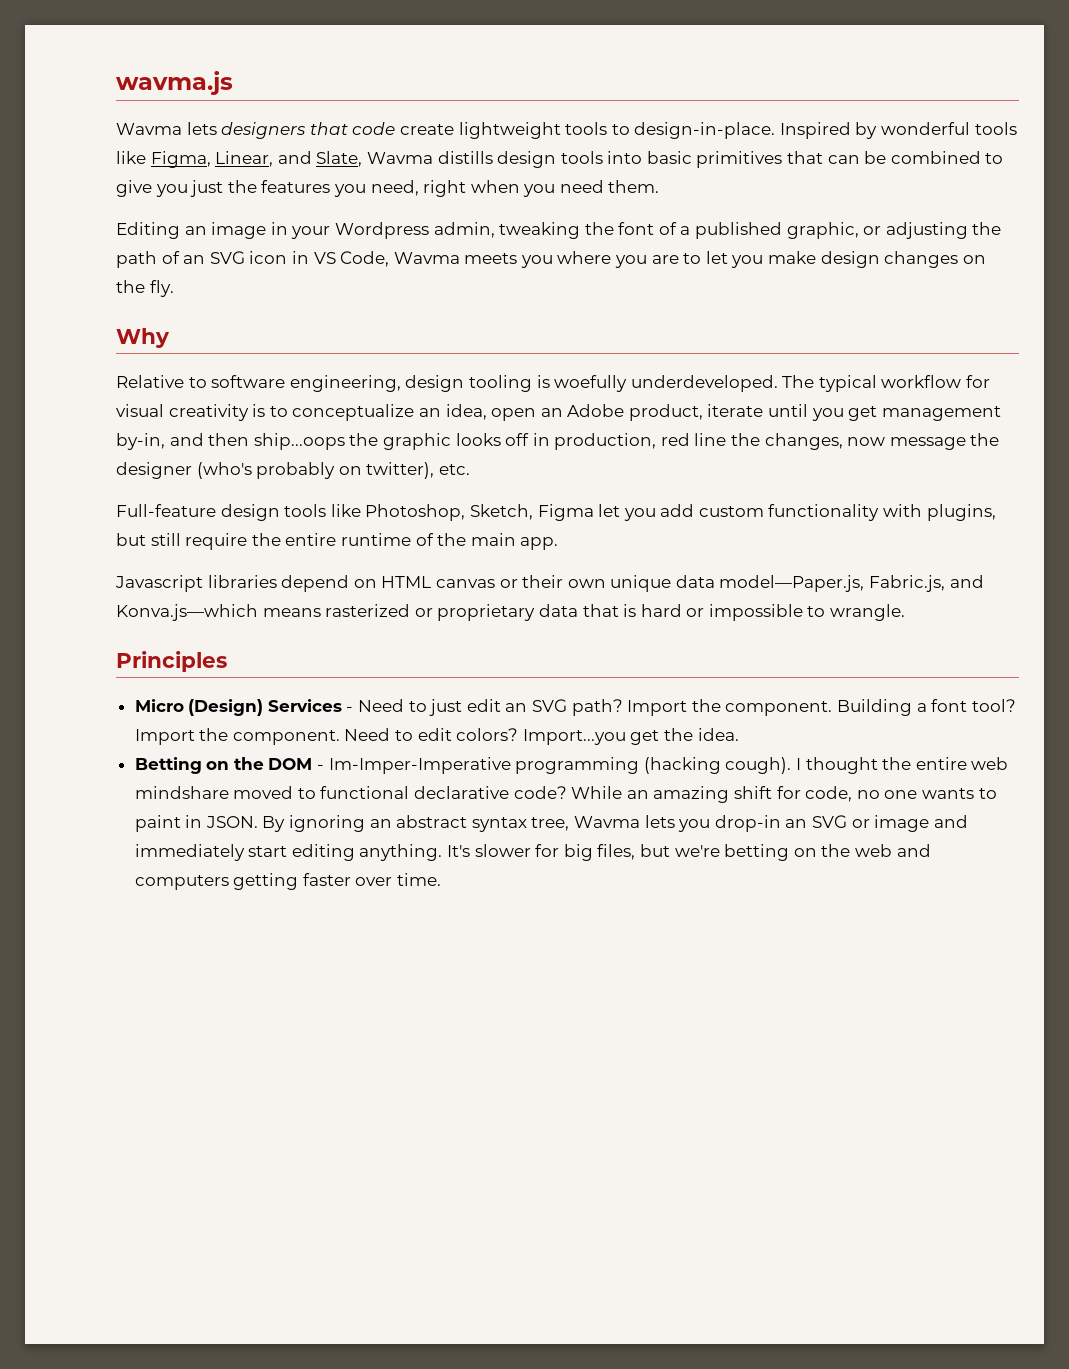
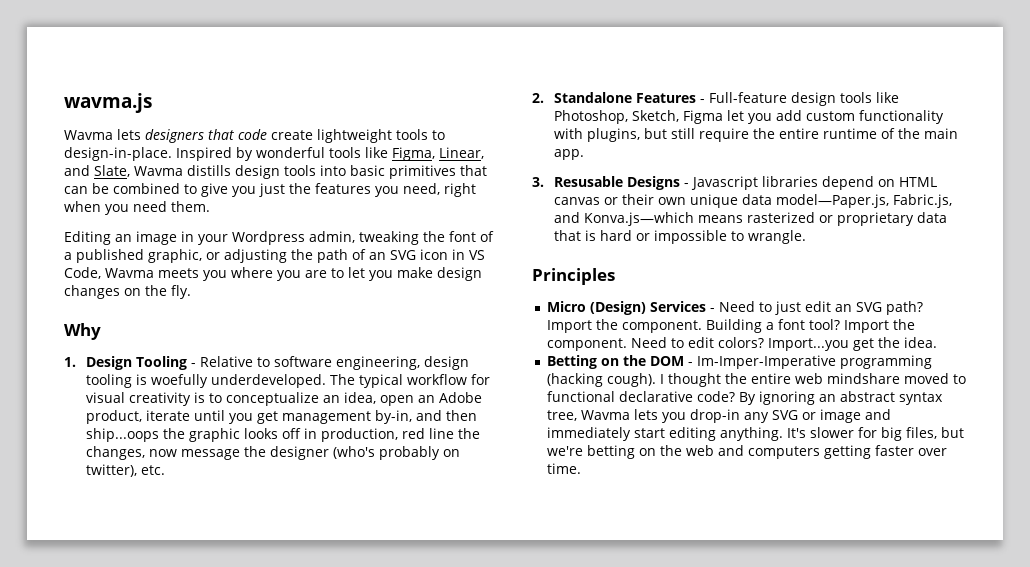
(170, 338) none -> [64,356,196,370] 1. Design Tooling -
(470, 469) none -> [532,92,705,103] 2. Standalone Features -
(559, 543) none -> [532,176,689,190] 3. Resusable Designs -
[571,786,997,803] [134,815,258,832] While an amazing shift for code, no one wants to paint in JSON. -> (735, 396) none
[785,819,808,828] an -> [743,412,769,423] any

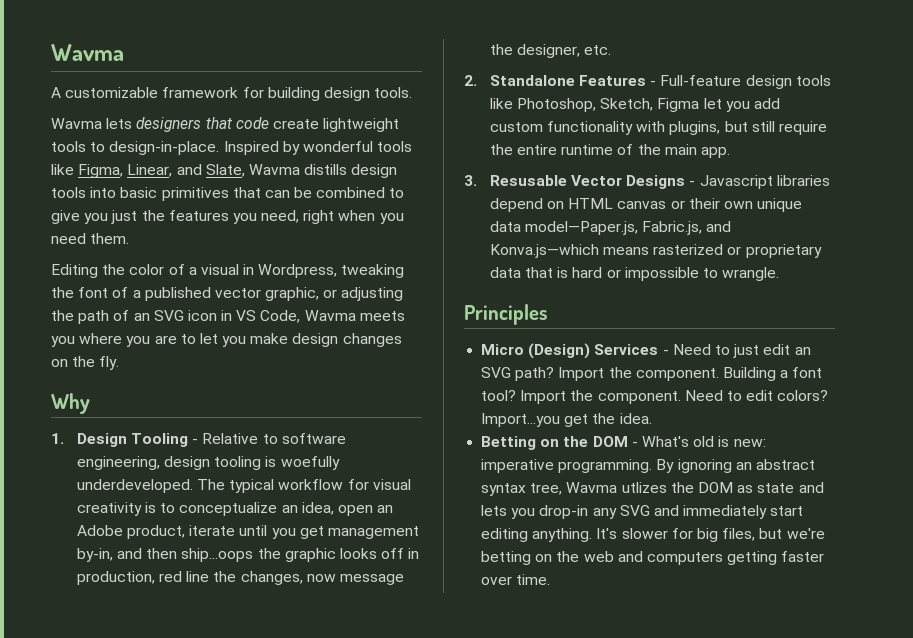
[64,93,152,113] wavma.js -> [51,44,124,61] [51,87,413,101] Wavma // A customizable framework for building design tools.
[115,231,355,245] an image in your Wordpress admin, -> [102,264,338,278] the color of a visual in Wordpress,
(144, 256) none -> [214,288,261,298] vector
[269,446,460,460] [85,464,137,477] designer (who's probably on twitter), -> [517,44,581,58] designer,
(623, 181) none -> [571,175,623,186] Vector
[696,355,932,369] [546,373,966,387] [546,391,735,402] Im-Imper-Imperative programming (hacking cough). I thought the entire web mindshare moved to functional declarative code? -> [641,436,766,447] [481,459,653,473] What's old is new: imperative programming.
(630, 415) none -> [621,482,824,493] utlizes the DOM as state and
[801,409,861,423] or image -> (650, 510) none

